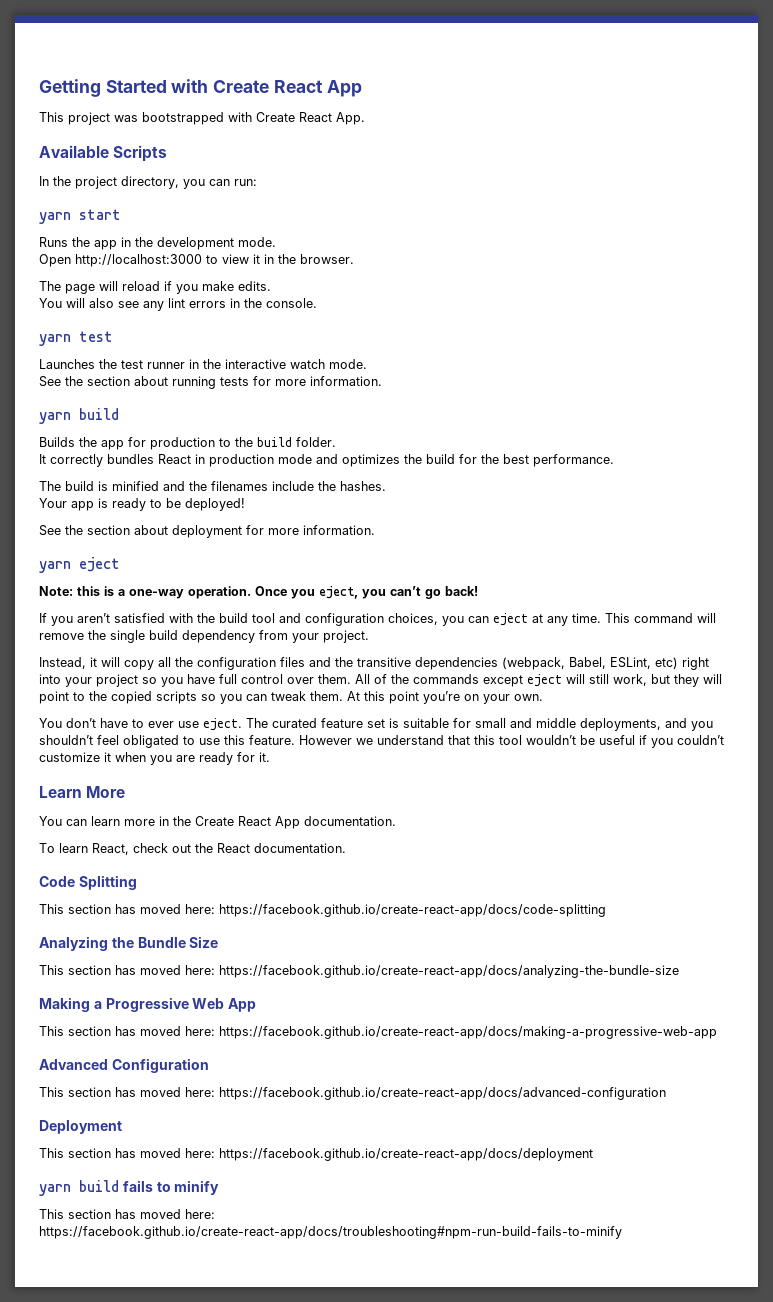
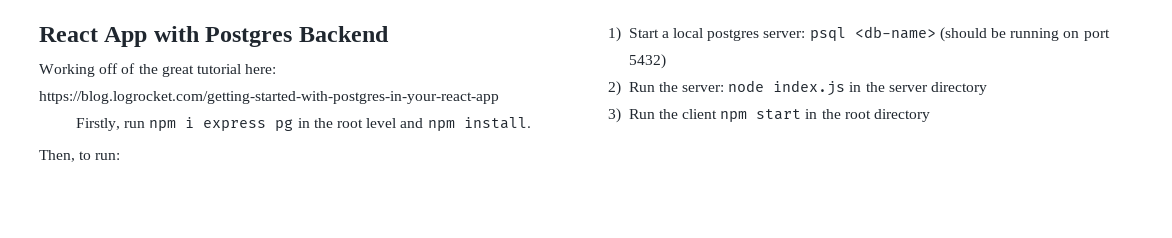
[39,79,362,97] [39,112,365,125] [39,145,168,162] [39,176,257,189] [39,209,121,224] [39,237,276,250] [39,254,354,267] [39,281,271,294] [39,298,317,311] [39,331,113,346] [39,359,367,369] [39,376,382,389] [39,408,119,424] [39,437,336,450] [39,454,614,467] [39,481,386,491] [39,498,245,511] [39,525,375,538] [39,557,120,573] [39,586,478,599] [39,613,716,626] [39,630,369,643] [39,657,709,670] [39,674,722,687] [39,691,543,704] [39,718,713,731] [39,735,724,748] [39,752,270,765] [39,786,126,798] [39,816,396,829] [39,843,346,855] [39,875,137,890] [39,904,606,917] [39,936,219,951] [39,965,679,978] [39,997,257,1012] [39,1026,717,1039] [39,1058,209,1073] [39,1087,666,1100] [39,1120,122,1134] [39,1148,593,1161] [39,1180,220,1196] [39,1209,215,1219] [39,1226,622,1239] Getting Started with Create React App // This project was bootstrapped with Create React App. // Available Scripts // In the project directory, you can run: // yarn start // Runs the app in the development mode. // Open http://localhost:3000 to view it in the browser. // The page will reload if you make edits. // You will also see any lint errors in the console. // yarn test // Launches the test runner in the interactive watch mode. // See the section about running tests for more information. // yarn build // Builds the app for production to the build folder. // It correctly bundles React in production mode and optimizes the build for the best performance. // The build is minified and the filenames include the hashes. // Your app is ready to be deployed! // See the section about deployment for more information. // yarn eject // Note: this is a one-way operation. Once you eject, you can’t go back! // If you aren’t satisfied with the build tool and configuration choices, you can eject at any time. This command will remove the single build dependency from your project. // Instead, it will copy all the configuration files and the transitive dependencies (webpack, Babel, ESLint, etc) right into your project so you have full control over them. All of the commands except eject will still work, but they will point to the copied scripts so you can tweak them. At this point you’re on your own. // You don’t have to ever use eject. The curated feature set is suitable for small and middle deployments, and you shouldn’t feel obligated to use this feature. However we understand that this tool wouldn’t be useful if you couldn’t customize it when you are ready for it. // Learn More // You can learn more in the Create React App documentation. // To learn React, check out the React documentation. // Code Splitting // This section has moved here: https://facebook.github.io/create-react-app/docs/code-splitting // Analyzing the Bundle Size // This section has moved here: https://facebook.github.io/create-react-app/docs/analyzing-the-bundle-size // Making a Progressive Web App // This section has moved here: https://facebook.github.io/create-react-app/docs/making-a-progressive-web-app // Advanced Configuration // This section has moved here: https://facebook.github.io/create-react-app/docs/advanced-configuration // Deployment // This section has moved here: https://facebook.github.io/create-react-app/docs/deployment // yarn build fails to minify // This section has moved here: https://facebook.github.io/create-react-app/docs/troubleshooting#npm-run-build-fails-to-minify -> [39,26,389,47] [39,63,277,77] [39,91,499,104] [76,117,531,131] [39,150,121,162] [608,26,1110,42] [628,54,666,69] [608,80,988,96] [608,108,931,123] React App with Postgres Backend // Working off of the great tutorial here: https://blog.logrocket.com/getting-started-with-postgres-in-your-react-app // Firstly, run npm i express pg in the root level and npm install. // Then, to run: // 1) Start a local postgres server: psql <db-name> (should be running on port 5432) // 2) Run the server: node index.js in the server directory // 3) Run the client npm start in the root directory

